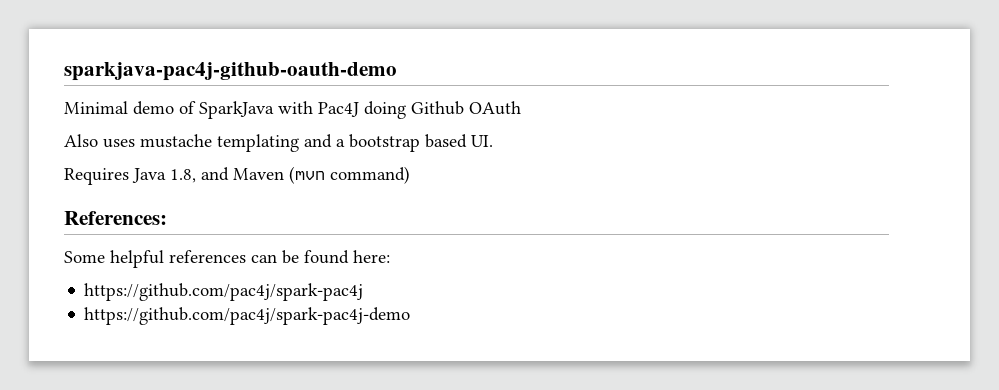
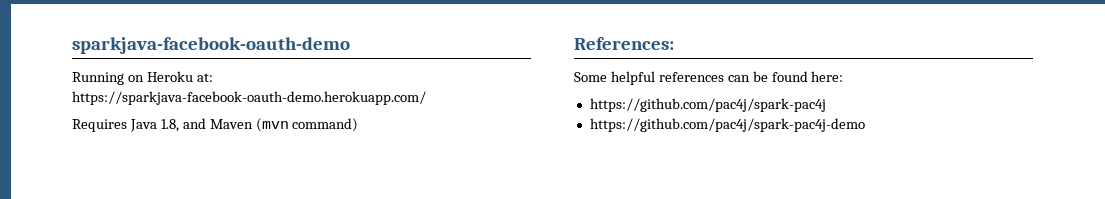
[64,62,397,81] [64,101,521,119] [64,134,493,152] sparkjava-pac4j-github-oauth-demo // Minimal demo of SparkJava with Pac4J doing Github OAuth // Also uses mustache templating and a bootstrap based UI. -> [72,37,350,54] [72,71,213,85] [72,91,426,105] sparkjava-facebook-oauth-demo // Running on Heroku at: https://sparkjava-facebook-oauth-demo.herokuapp.com/

